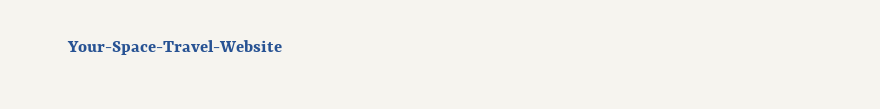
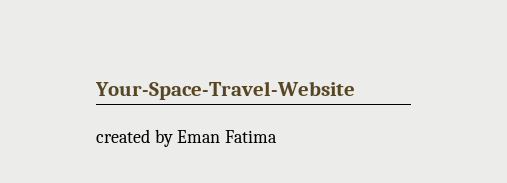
(282, 47) none -> [96,129,278,147] // created by Eman Fatima

